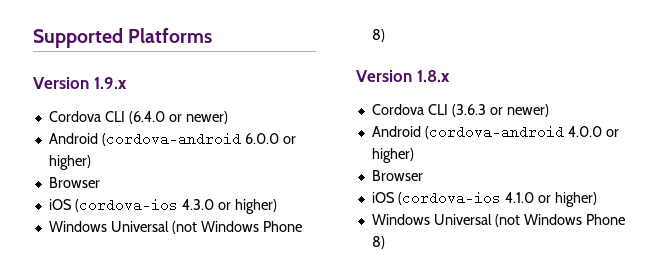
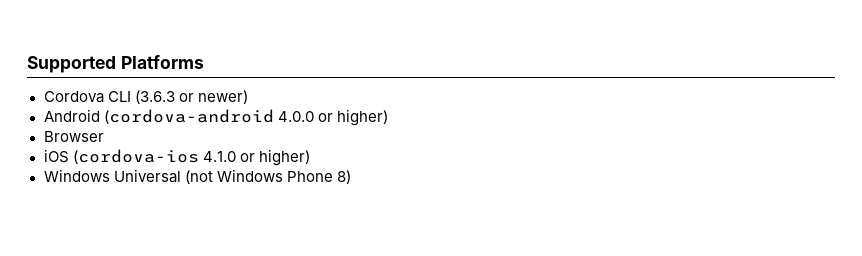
[33,77,127,89] [48,111,228,124] [48,132,296,146] [48,155,91,170] [48,177,100,188] [48,198,277,214] [48,221,302,234] [371,29,385,42] [356,70,450,82] // Version 1.9.x // Cordova CLI (6.4.0 or newer) // Android (cordova-android 6.0.0 or higher) // Browser // iOS (cordova-ios 4.3.0 or higher) // Windows Universal (not Windows Phone 8) // Version 1.8.x -> (204, 62) none

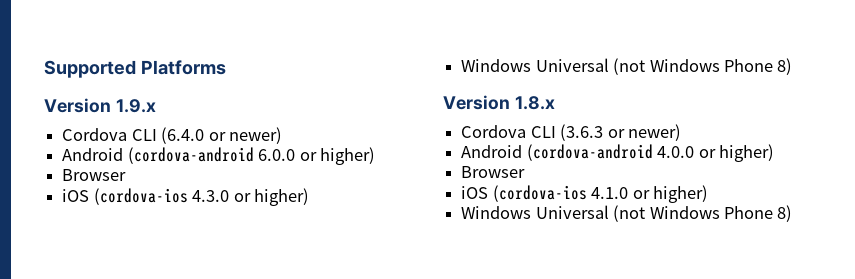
(204, 62) none -> [44,98,156,113] [62,127,282,144] [62,147,375,165] [62,169,127,181] [62,188,309,206] [461,58,793,75] [443,95,555,110] // Version 1.9.x // Cordova CLI (6.4.0 or newer) // Android (cordova-android 6.0.0 or higher) // Browser // iOS (cordova-ios 4.3.0 or higher) // Windows Universal (not Windows Phone 8) // Version 1.8.x

